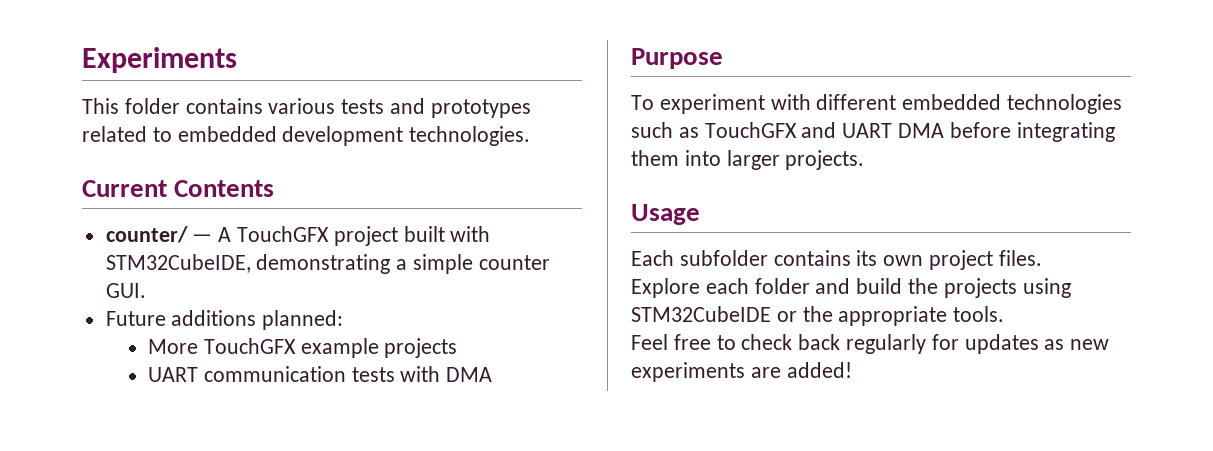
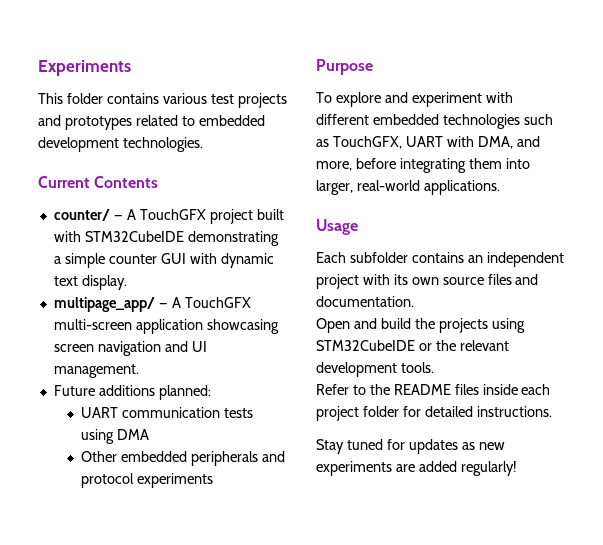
[341,99,385,114] tests -> [210,93,287,108] test projects
[105,254,251,273] STM32CubeIDE, -> [84,231,184,242] STM32CubeIDE
[105,283,146,298] GUI. -> [160,253,274,268] [53,275,127,290] [53,297,251,312] [53,319,279,334] [53,341,207,356] [53,364,139,378] GUI with dynamic text display. // multipage_app/ — A TouchGFX multi-screen application showcasing screen navigation and UI management.
[147,338,458,358] // More TouchGFX example projects -> (211, 392) none
[400,366,493,382] with DMA -> [81,429,150,444] [81,451,286,466] [81,473,214,488] using DMA // Other embedded peripherals and protocol experiments
(654, 102) none -> [335,92,408,107] explore and
[704,122,945,138] TouchGFX and UART DMA -> [332,136,540,149] [316,161,352,171] TouchGFX, UART with DMA, and more,
[726,150,865,170] larger projects. -> [316,180,500,195] larger, real-world applications.
[856,250,1042,270] [631,278,810,298] its own project files. // Explore each folder -> [467,252,564,267] [316,274,539,289] [316,296,414,307] [316,318,350,333] an independent project with its own source files and documentation. // Open
[838,306,948,326] appropriate -> [459,340,509,351] [316,362,397,377] relevant development
[631,334,927,354] Feel free to check back regularly -> [316,384,551,395] [316,406,552,421] [316,439,383,454] Refer to the README files inside each project folder for detailed instructions. // Stay tuned
[786,362,852,378] added! -> [418,461,517,476] added regularly!

